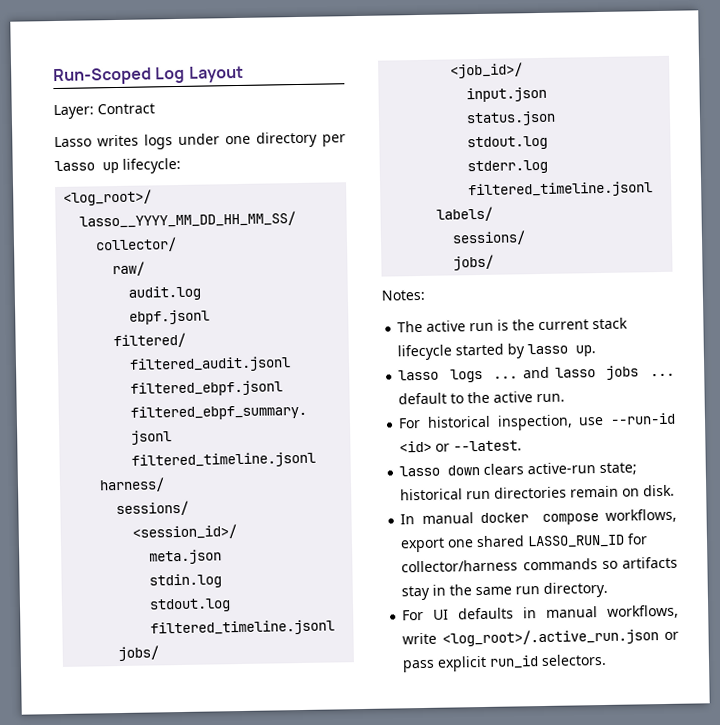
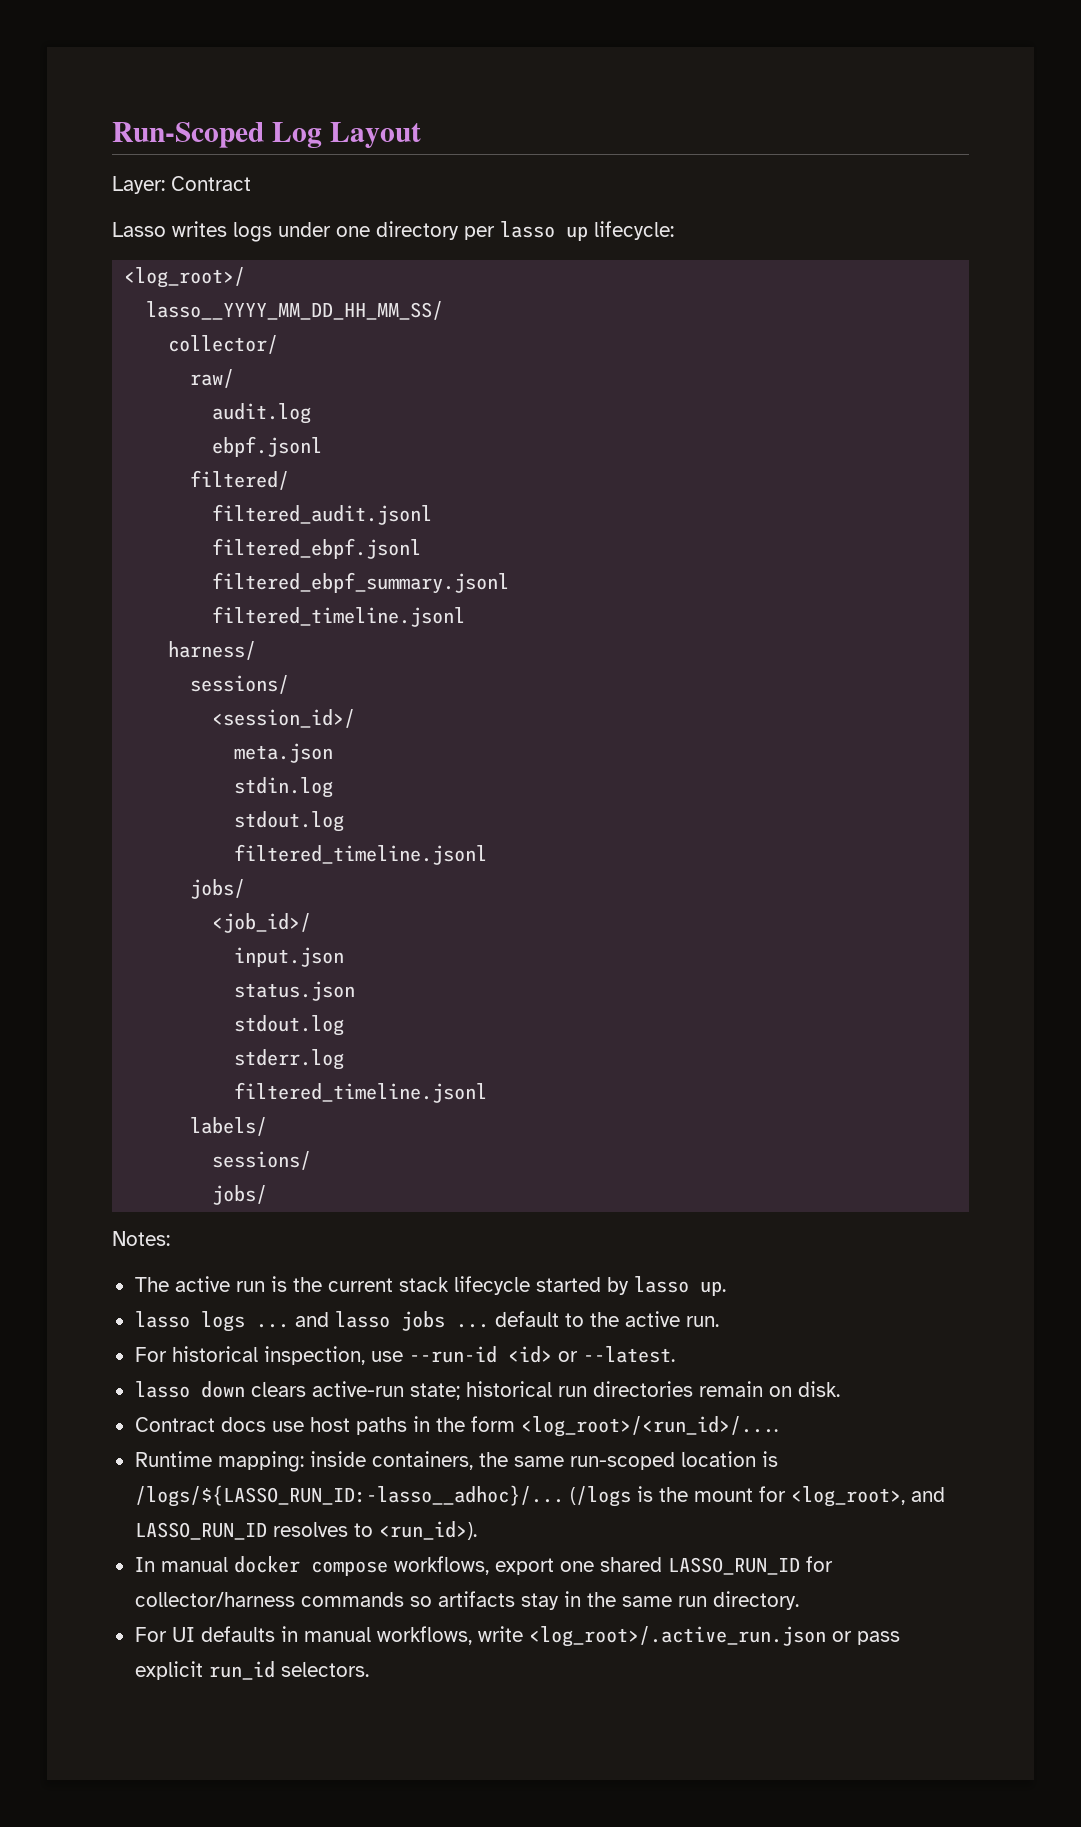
(676, 490) none -> [134,1416,778,1437] [134,1451,778,1472] [134,1485,945,1507] [134,1521,477,1540] // Contract docs use host paths in the form <log_root>/<run_id>/.... // Runtime mapping: inside containers, the same run-scoped location is /logs/${LASSO_RUN_ID:-lasso__adhoc}/... (/logs is the mount for <log_root>, and LASSO_RUN_ID resolves to <run_id>).

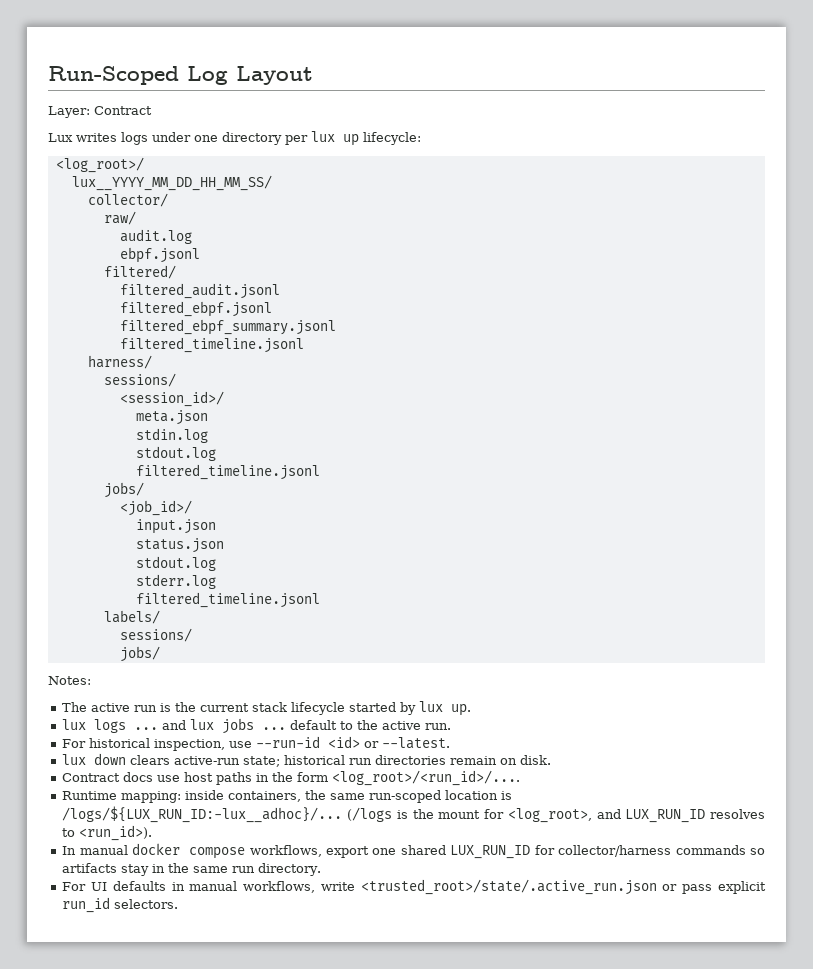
[112,222,166,237] Lasso -> [48,133,73,142] Lux
[500,221,555,238] lasso -> [311,131,335,142] lux
[146,301,444,320] lasso__YYYY_MM_DD_HH_MM_SS/ -> [71,175,272,191] lux__YYYY_MM_DD_HH_MM_SS/
[633,1276,689,1293] lasso -> [419,701,444,712] lux
[134,1311,190,1328] lasso -> [62,719,87,730] lux
[334,1311,390,1328] lasso -> [190,719,215,730] lux
[134,1381,190,1398] lasso -> [62,754,87,765] lux
[134,1485,564,1507] /logs/${LASSO_RUN_ID:-lasso__adhoc}/... -> [62,806,343,823] /logs/${LUX_RUN_ID:-lux__adhoc}/...
[134,1522,267,1540] LASSO_RUN_ID -> [625,809,706,823] LUX_RUN_ID
[667,1557,800,1575] LASSO_RUN_ID -> [450,845,531,859] LUX_RUN_ID
[528,1626,826,1647] <log_root>/.active_run.json -> [360,879,657,895] <trusted_root>/state/.active_run.json

